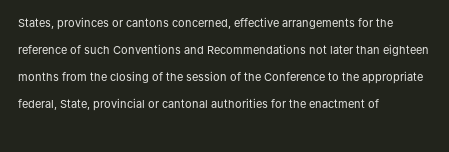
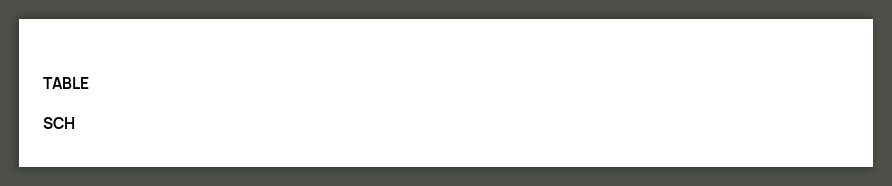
[18,17,393,30] [18,44,429,56] [18,71,423,84] [18,98,379,111] States, provinces or cantons concerned, effective arrangements for the // reference of such Conventions and Recommendations not later than eighteen // months from the closing of the session of the Conference to the appropriate // federal, State, provincial or cantonal authorities for the enactment of -> [43,77,89,89] [43,117,75,129] TABLE // SCH

